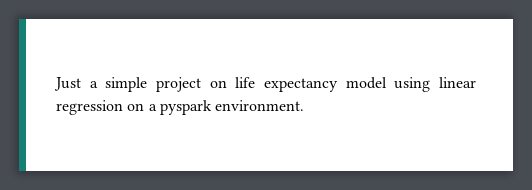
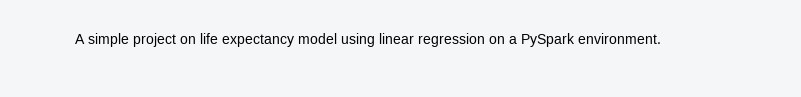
[54,77,98,91] Just a -> [74,34,85,44] A
[159,100,212,115] pyspark -> [520,33,575,47] PySpark

